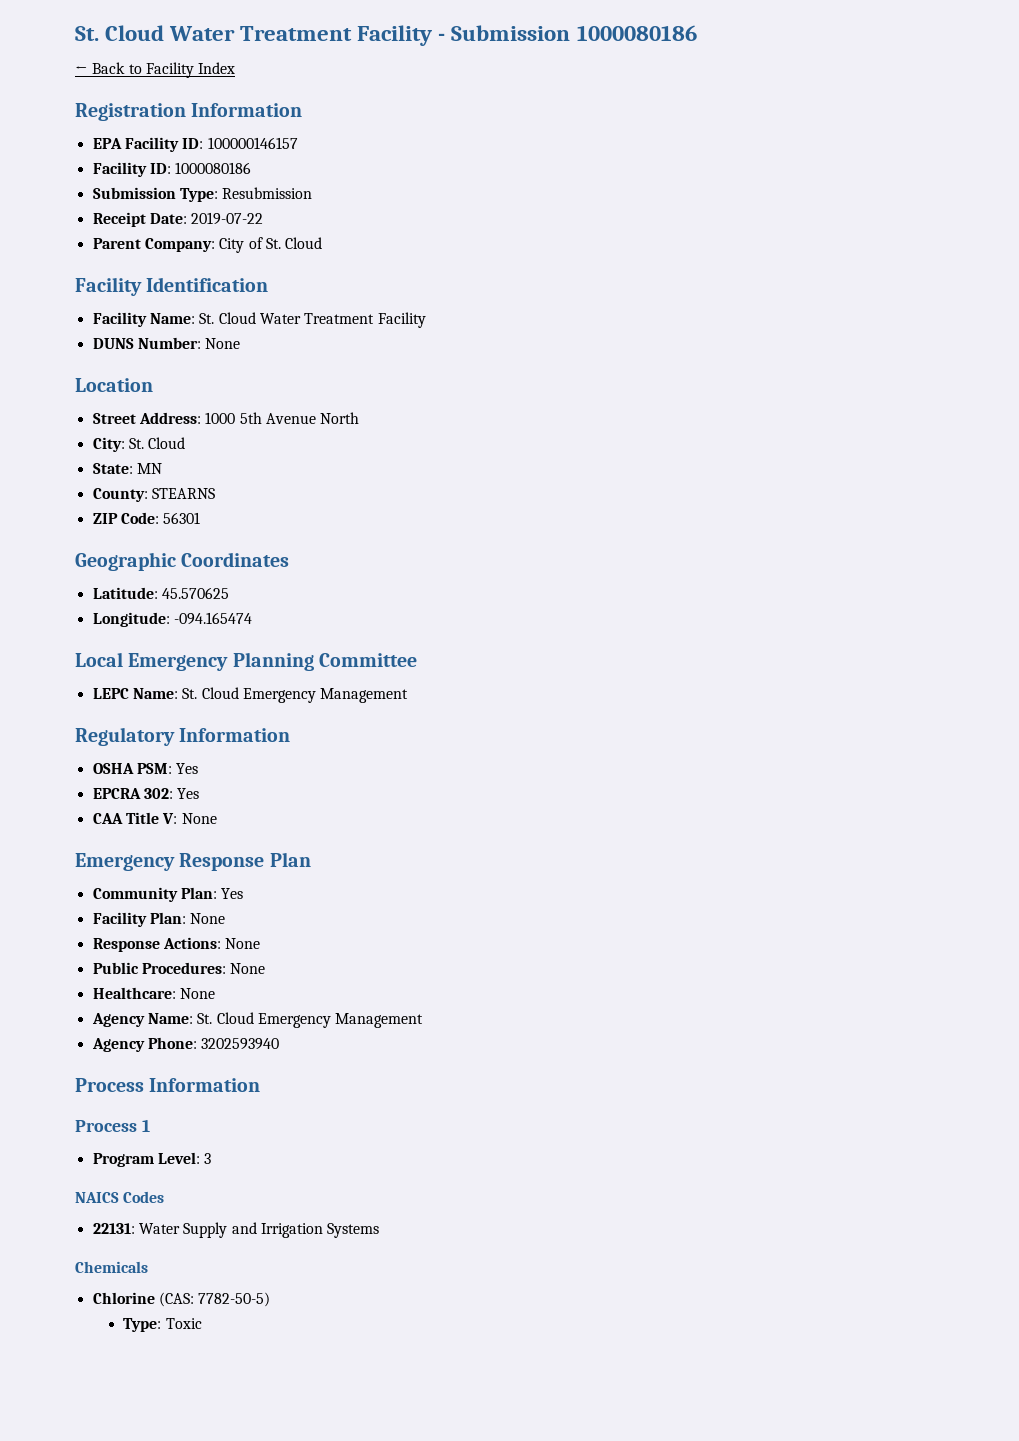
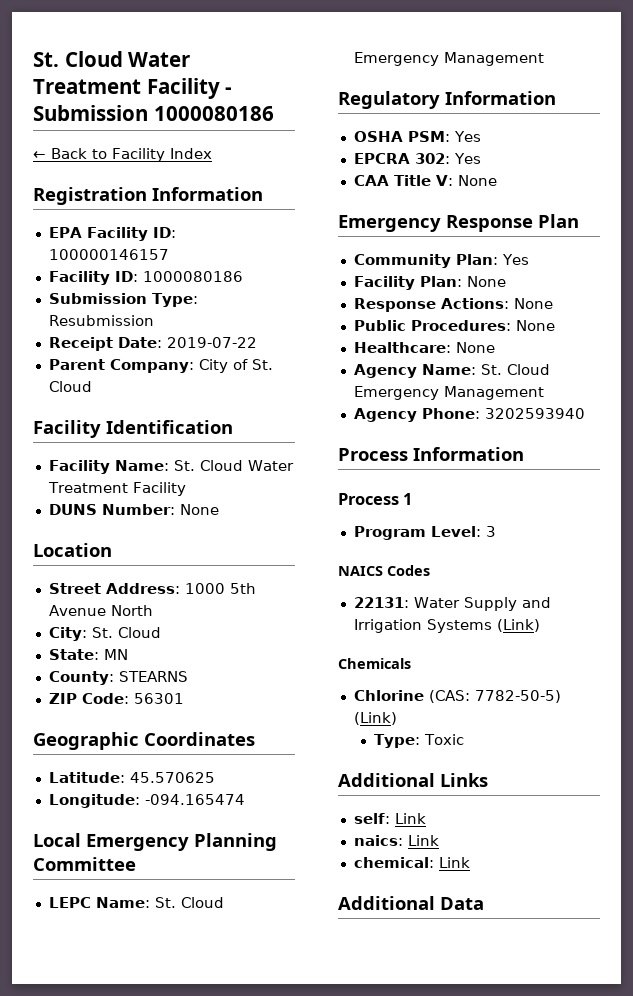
(380, 1230) none -> [496,619,540,632] (Link)
(271, 1299) none -> [353,712,397,725] (Link)
(202, 1323) none -> [338,773,488,787] [353,813,426,824] [353,835,439,846] [353,857,470,868] [338,896,484,910] // Additional Links // self: Link // naics: Link // chemical: Link // Additional Data

